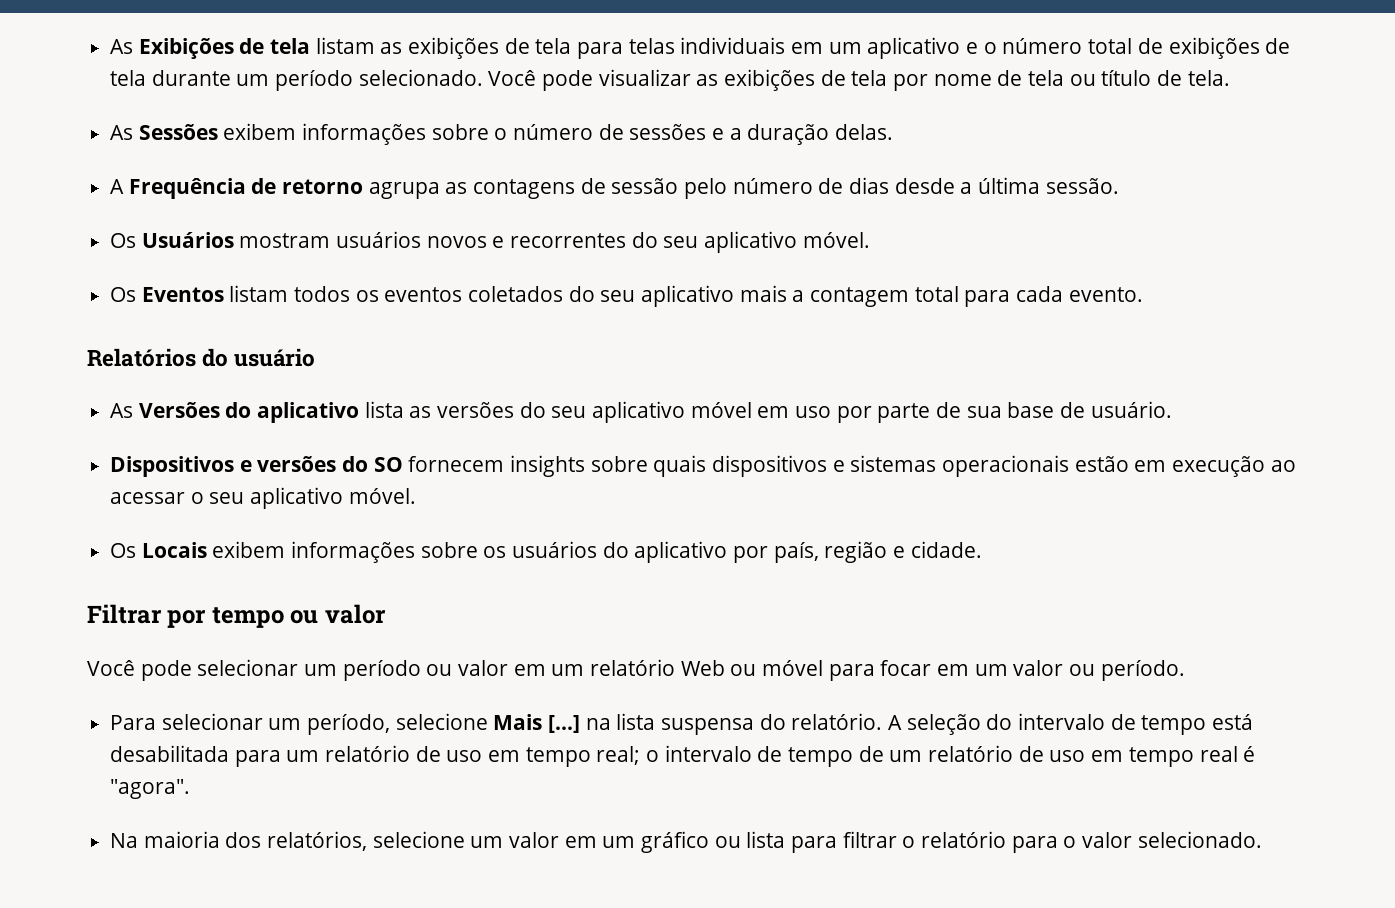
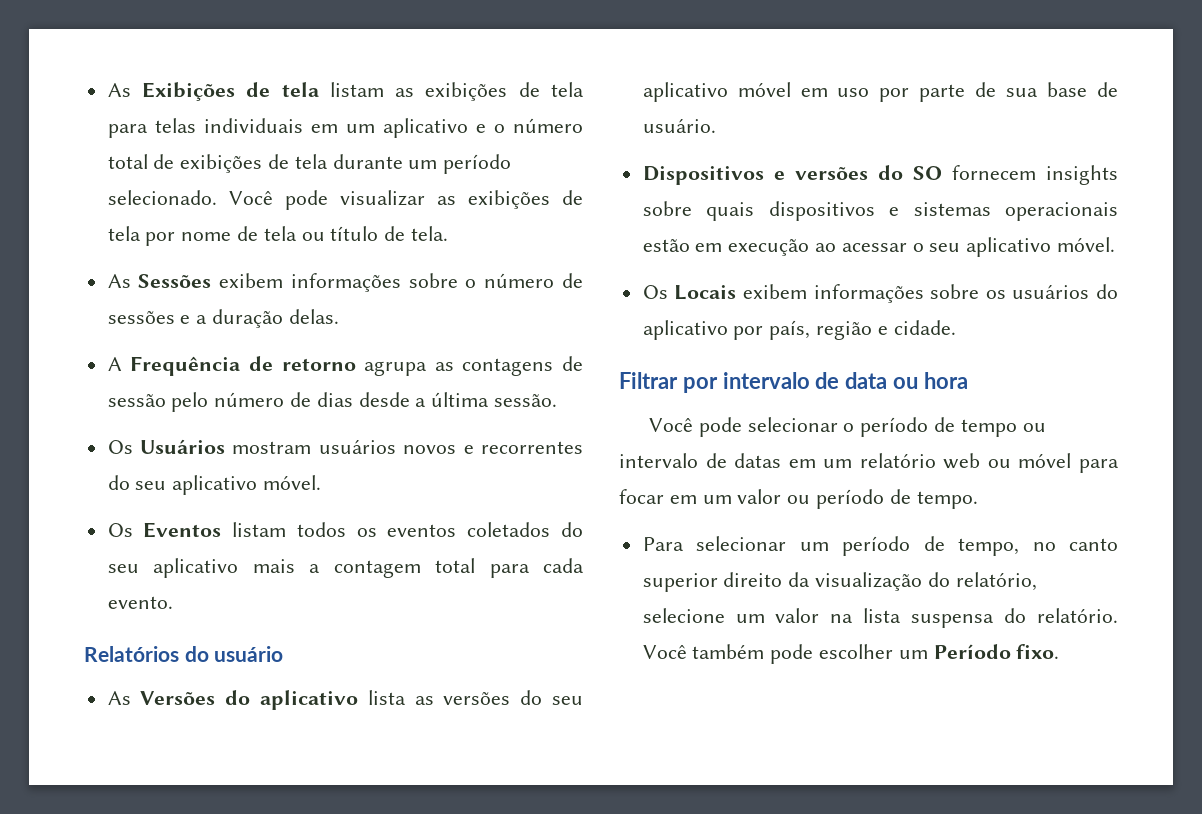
[211,604,386,628] [87,659,509,681] tempo ou valor // Você pode selecionar um período ou valor -> [722,372,968,389] [648,417,1046,437] [619,453,782,468] intervalo de data ou hora // Você pode selecionar o período de tempo ou intervalo de datas
[680,660,725,676] Web -> [943,453,981,469] web
[1100,660,1185,681] período. -> [816,489,978,509] período de tempo.
[307,713,581,735] período, selecione Mais [...] -> [842,536,1118,556] [642,572,1037,592] [642,608,820,623] período de tempo, no canto superior direito da visualização do relatório, selecione um valor
[888,713,1254,735] [110,745,1256,767] [110,779,191,799] [110,831,1262,853] A seleção do intervalo de tempo está desabilitada para um relatório de uso em tempo real; o intervalo de tempo de um relatório de uso em tempo real é "agora". // Na maioria dos relatórios, selecione um valor em um gráfico ou lista para filtrar o relatório para o valor selecionado. -> [642,644,1060,664] Você também pode escolher um Período fixo.

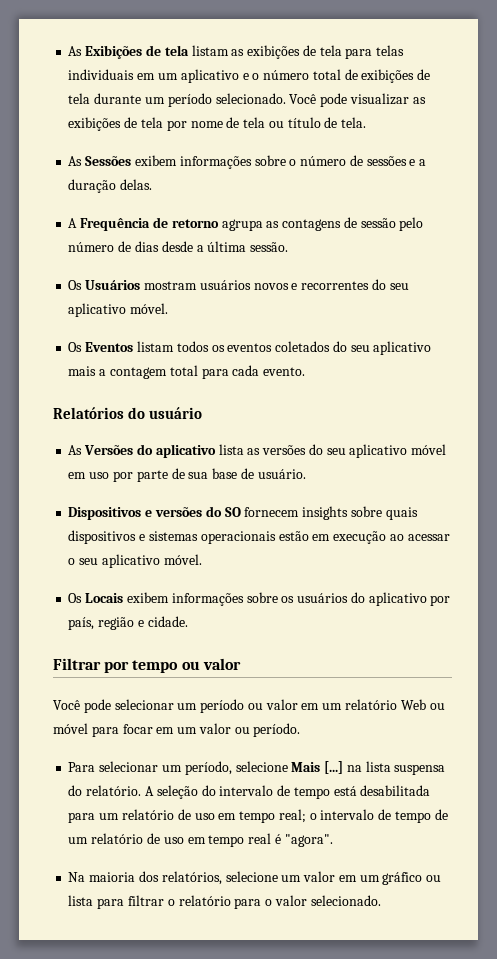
[722,372,968,389] [648,417,1046,437] [619,453,782,468] intervalo de data ou hora // Você pode selecionar o período de tempo ou intervalo de datas -> [132,658,241,673] [53,699,298,713] tempo ou valor // Você pode selecionar um período ou valor
[943,453,981,469] web -> [400,699,426,710] Web
[816,489,978,509] período de tempo. -> [253,723,301,737] período.
[842,536,1118,556] [642,572,1037,592] [642,608,820,623] período de tempo, no canto superior direito da visualização do relatório, selecione um valor -> [184,761,344,775] período, selecione Mais [...]
[642,644,1060,664] Você também pode escolher um Período fixo. -> [144,785,431,799] [68,809,448,823] [68,833,333,847] [68,871,442,885] [68,895,381,909] A seleção do intervalo de tempo está desabilitada para um relatório de uso em tempo real; o intervalo de tempo de um relatório de uso em tempo real é "agora". // Na maioria dos relatórios, selecione um valor em um gráfico ou lista para filtrar o relatório para o valor selecionado.

